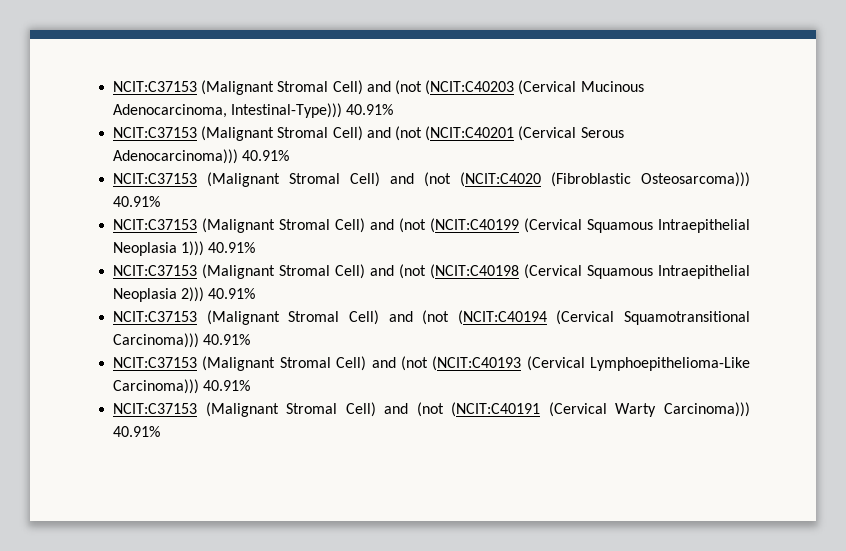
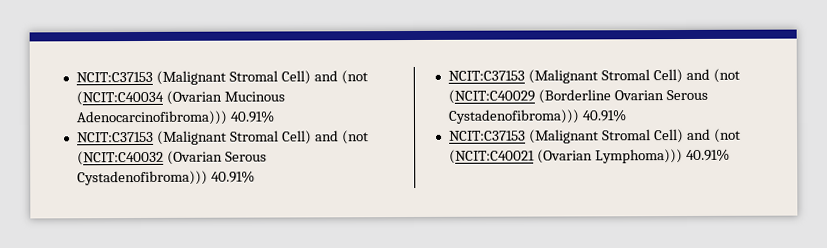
[113,80,644,95] [113,103,394,118] [113,126,624,141] [113,149,290,164] [113,172,750,187] [113,196,161,207] [113,218,751,233] [113,241,256,256] [113,264,751,279] [113,287,256,302] [113,310,750,325] [113,333,251,348] [113,356,750,371] [113,379,251,394] [113,402,750,417] NCIT:C37153 (Malignant Stromal Cell) and (not (NCIT:C40203 (Cervical Mucinous Adenocarcinoma, Intestinal-Type))) 40.91% // NCIT:C37153 (Malignant Stromal Cell) and (not (NCIT:C40201 (Cervical Serous Adenocarcinoma))) 40.91% // NCIT:C37153 (Malignant Stromal Cell) and (not (NCIT:C4020 (Fibroblastic Osteosarcoma))) 40.91% // NCIT:C37153 (Malignant Stromal Cell) and (not (NCIT:C40199 (Cervical Squamous Intraepithelial Neoplasia 1))) 40.91% // NCIT:C37153 (Malignant Stromal Cell) and (not (NCIT:C40198 (Cervical Squamous Intraepithelial Neoplasia 2))) 40.91% // NCIT:C37153 (Malignant Stromal Cell) and (not (NCIT:C40194 (Cervical Squamotransitional Carcinoma))) 40.91% // NCIT:C37153 (Malignant Stromal Cell) and (not (NCIT:C40193 (Cervical Lymphoepithelioma-Like Carcinoma))) 40.91% // NCIT:C37153 (Malignant Stromal Cell) and (not (NCIT:C40191 (Cervical Warty Carcinoma))) -> [75,70,368,85] [75,90,285,106] [75,110,274,126] [76,130,369,145] [76,150,267,166] [76,170,255,186] [447,68,740,84] [447,89,708,104] [447,109,626,124] [448,128,741,144] [448,149,683,164] NCIT:C37153 (Malignant Stromal Cell) and (not (NCIT:C40034 (Ovarian Mucinous Adenocarcinofibroma))) 40.91% // NCIT:C37153 (Malignant Stromal Cell) and (not (NCIT:C40032 (Ovarian Serous Cystadenofibroma))) 40.91% // NCIT:C37153 (Malignant Stromal Cell) and (not (NCIT:C40029 (Borderline Ovarian Serous Cystadenofibroma))) 40.91% // NCIT:C37153 (Malignant Stromal Cell) and (not (NCIT:C40021 (Ovarian Lymphoma)))

